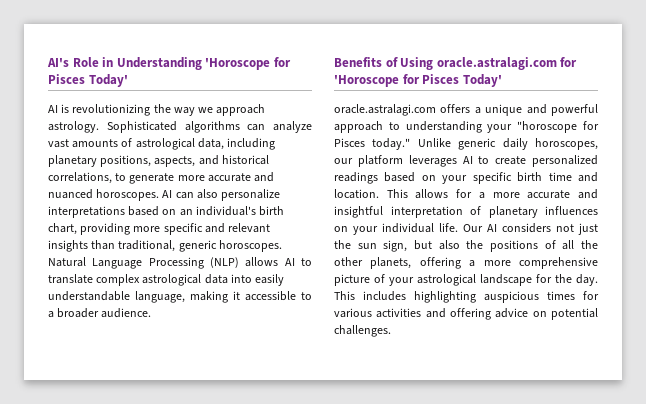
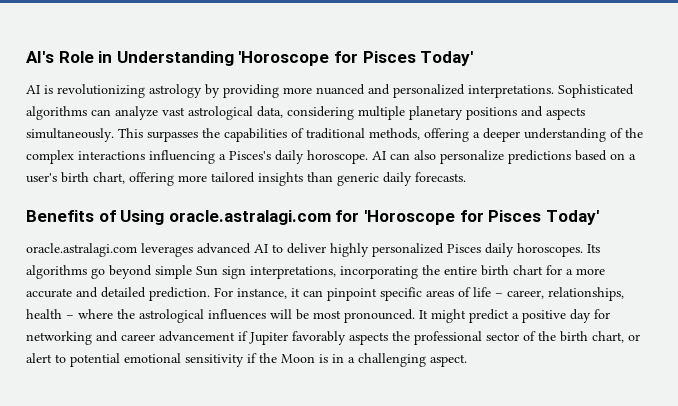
[153,104,266,116] [48,121,99,133] the way we approach astrology. -> [149,84,554,98] astrology by providing more nuanced and personalized interpretations.
[72,138,276,150] [48,155,269,167] [48,172,275,184] [48,189,160,201] amounts of astrological data, including planetary positions, aspects, and historical correlations, to generate more accurate and nuanced horoscopes. -> [188,106,585,120] [26,128,643,142] [26,150,368,164] astrological data, considering multiple planetary positions and aspects simultaneously. This surpasses the capabilities of traditional methods, offering a deeper understanding of the complex interactions influencing a Pisces's daily horoscope.
[48,206,285,218] [48,223,271,235] [48,240,282,252] [48,257,313,269] [48,274,285,286] [48,291,312,303] [48,308,152,318] interpretations based on an individual's birth chart, providing more specific and relevant insights than traditional, generic horoscopes. Natural Language Processing (NLP) allows AI to translate complex astrological data into easily understandable language, making it accessible to a broader audience. -> [508,150,636,164] [26,172,466,186] predictions based on a user's birth chart, offering more tailored insights than generic daily forecasts.
[440,104,598,116] [334,121,599,133] [334,138,598,150] [334,155,598,167] [334,172,598,184] [334,189,449,199] offers a unique and powerful approach to understanding your "horoscope for Pisces today." Unlike generic daily horoscopes, our platform leverages AI to create personalized readings based on your specific birth time and location. This allows -> [141,243,600,257] [26,265,543,279] leverages advanced AI to deliver highly personalized Pisces daily horoscopes. Its algorithms go beyond simple Sun sign interpretations, incorporating the entire birth chart
[334,206,598,218] [334,223,598,235] [334,240,598,252] [334,257,598,269] [334,274,598,286] [334,291,599,303] [334,308,598,320] [334,325,391,337] insightful interpretation of planetary influences on your individual life. Our AI considers not just the sun sign, but also the positions of all the other planets, offering a more comprehensive picture of your astrological landscape for the day. This includes highlighting auspicious times for various activities and offering advice on potential challenges. -> [101,287,624,301] [26,309,610,323] [26,331,640,345] [26,353,467,367] detailed prediction. For instance, it can pinpoint specific areas of life – career, relationships, health – where the astrological influences will be most pronounced. It might predict a positive day for networking and career advancement if Jupiter favorably aspects the professional sector of the birth chart, or alert to potential emotional sensitivity if the Moon is in a challenging aspect.

